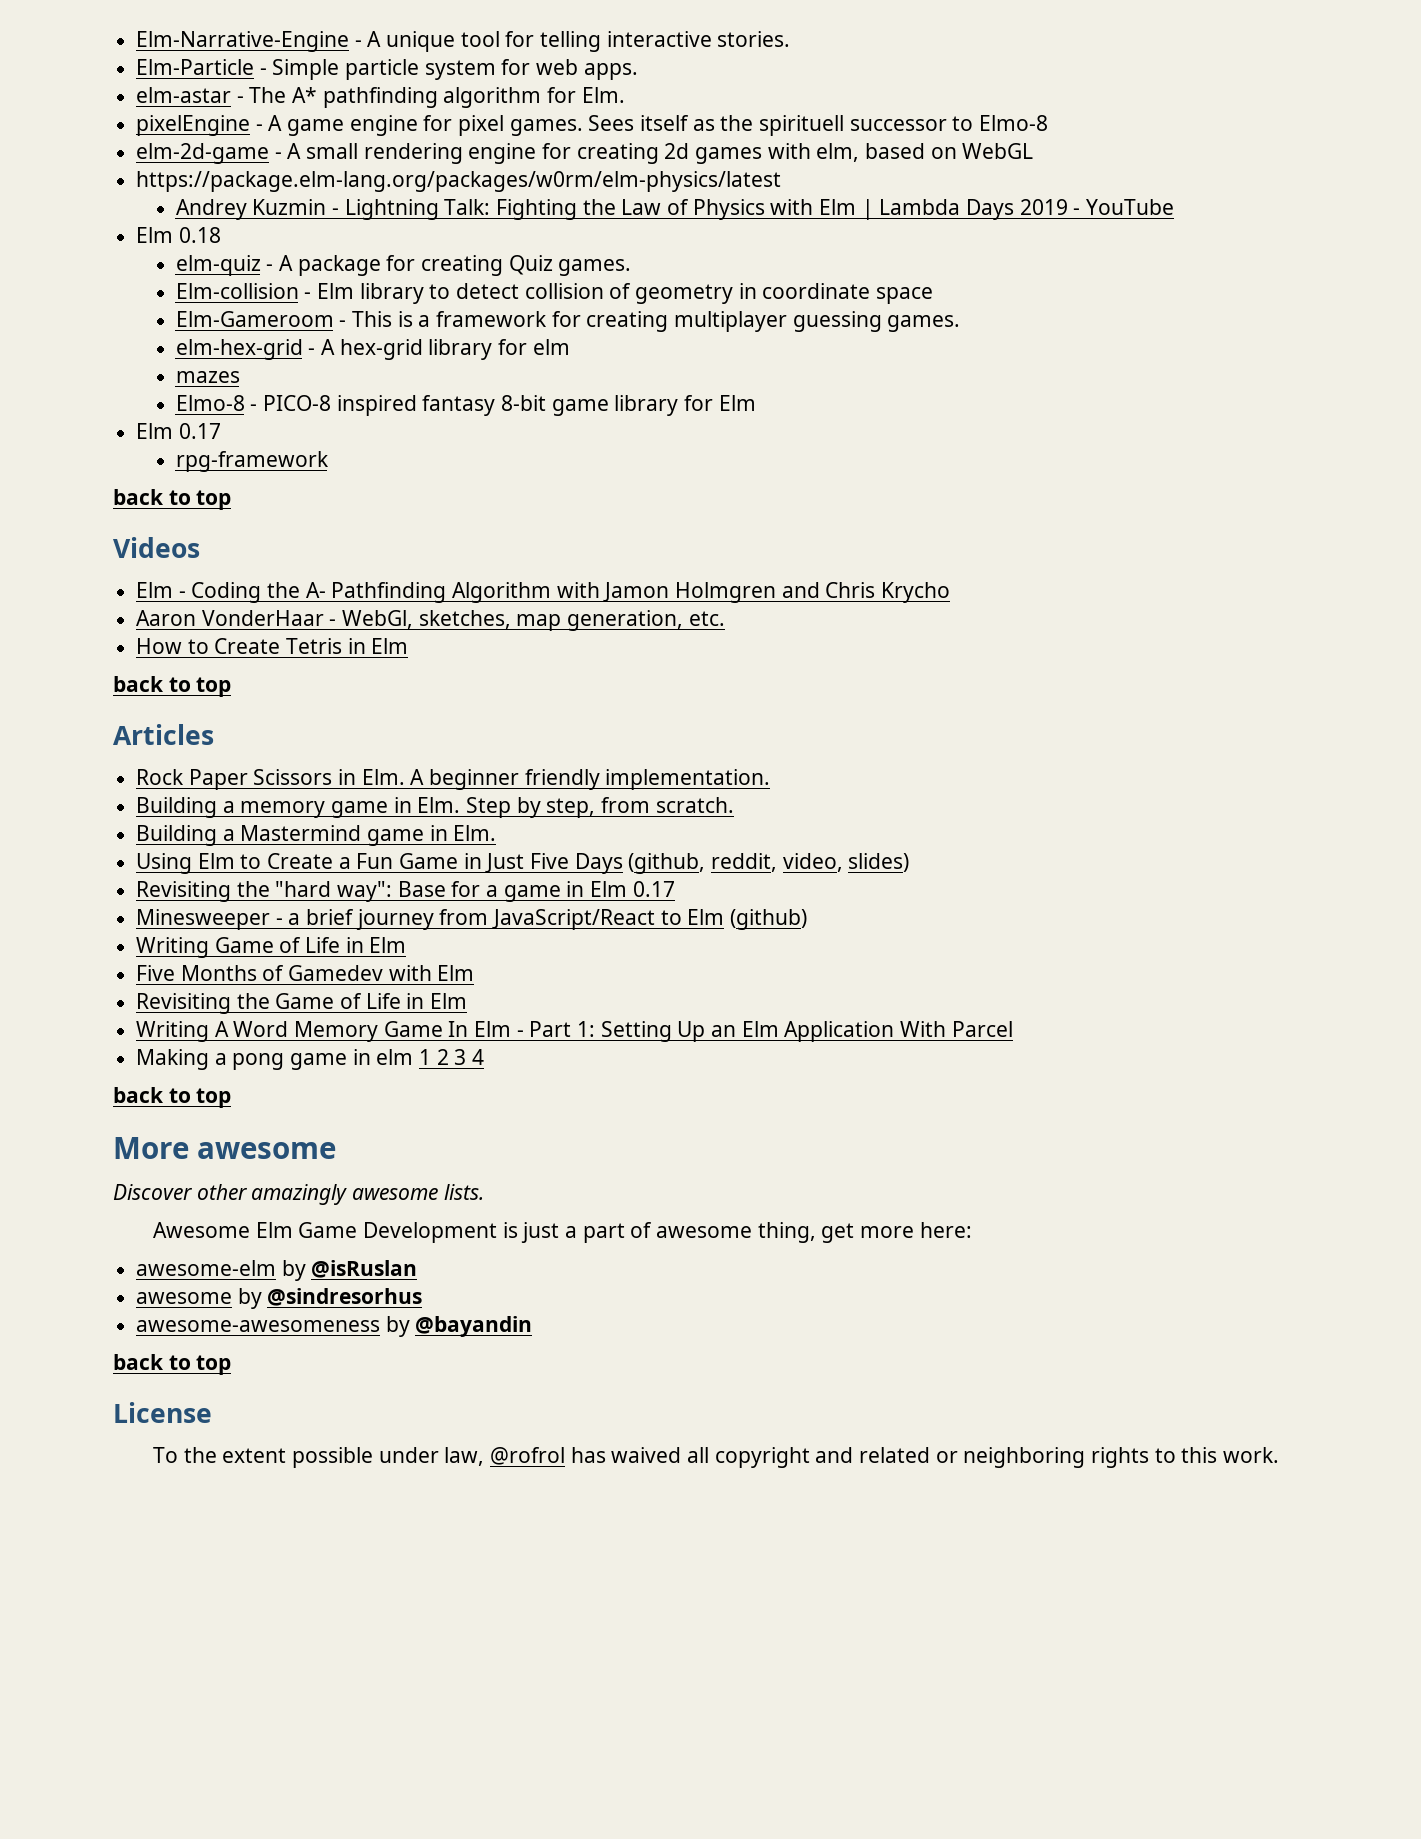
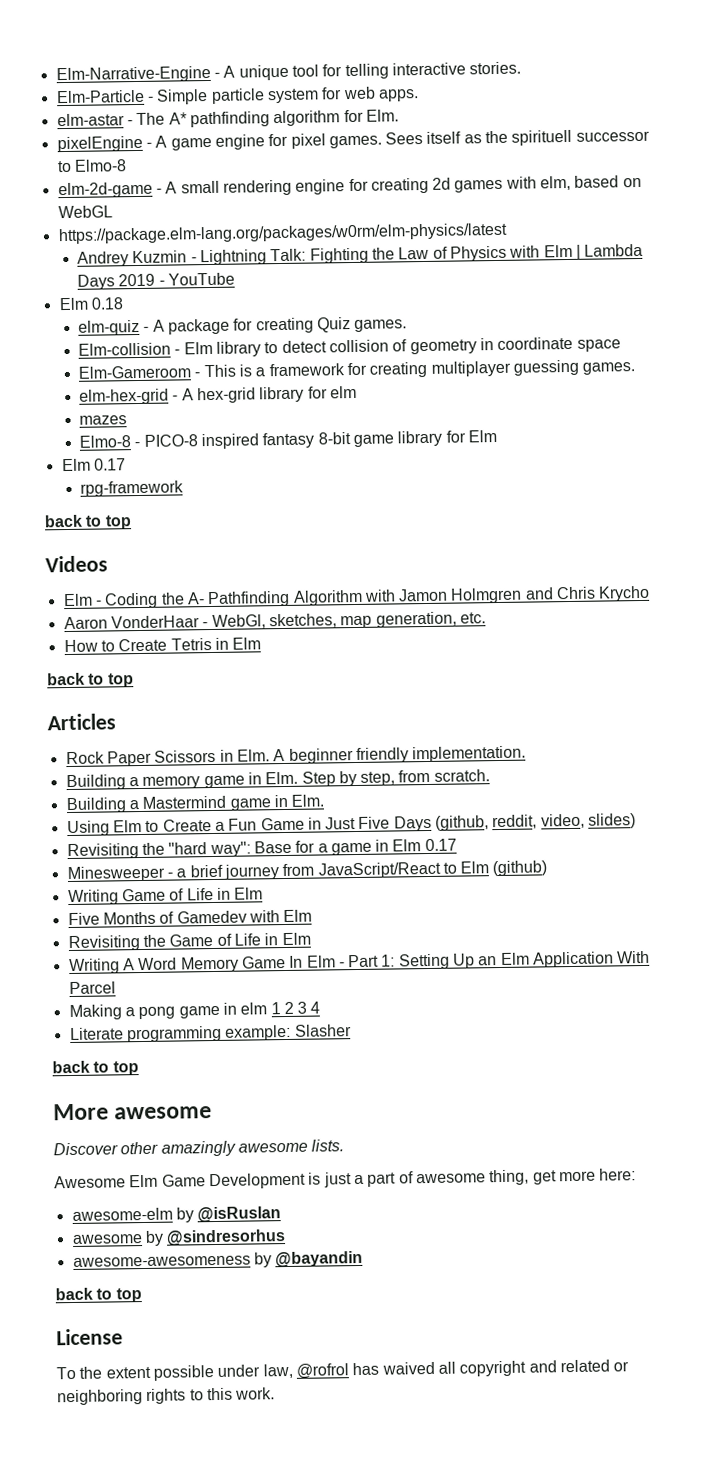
(485, 1057) none -> [69,1024,352,1043] // Literate programming example: Slasher

